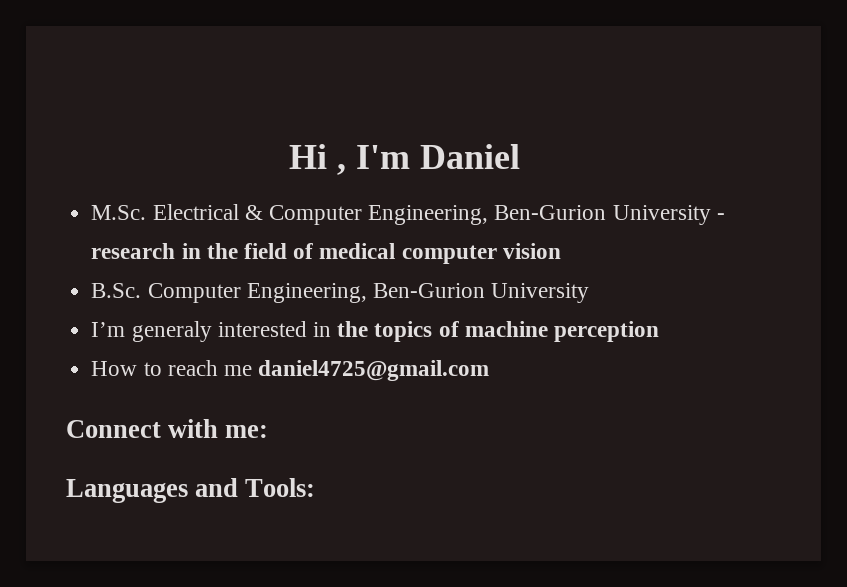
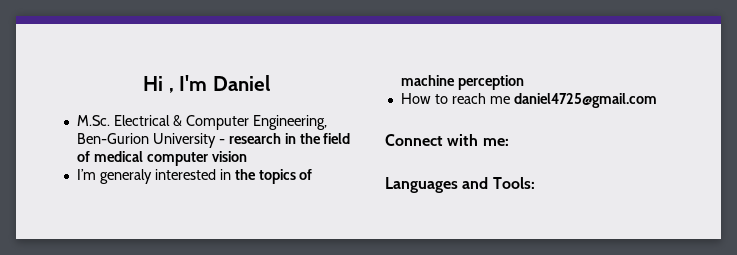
[91,283,590,303] // B.Sc. Computer Engineering, Ben-Gurion University -> (247, 156) none

